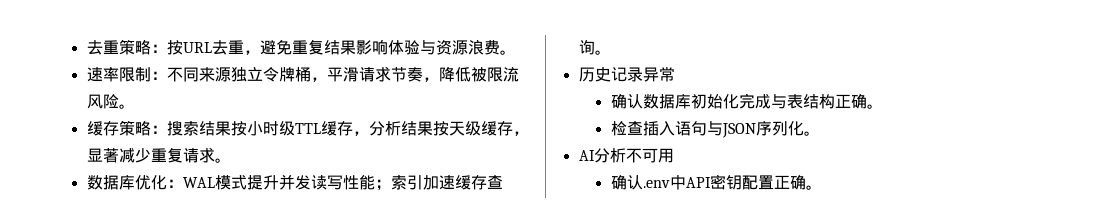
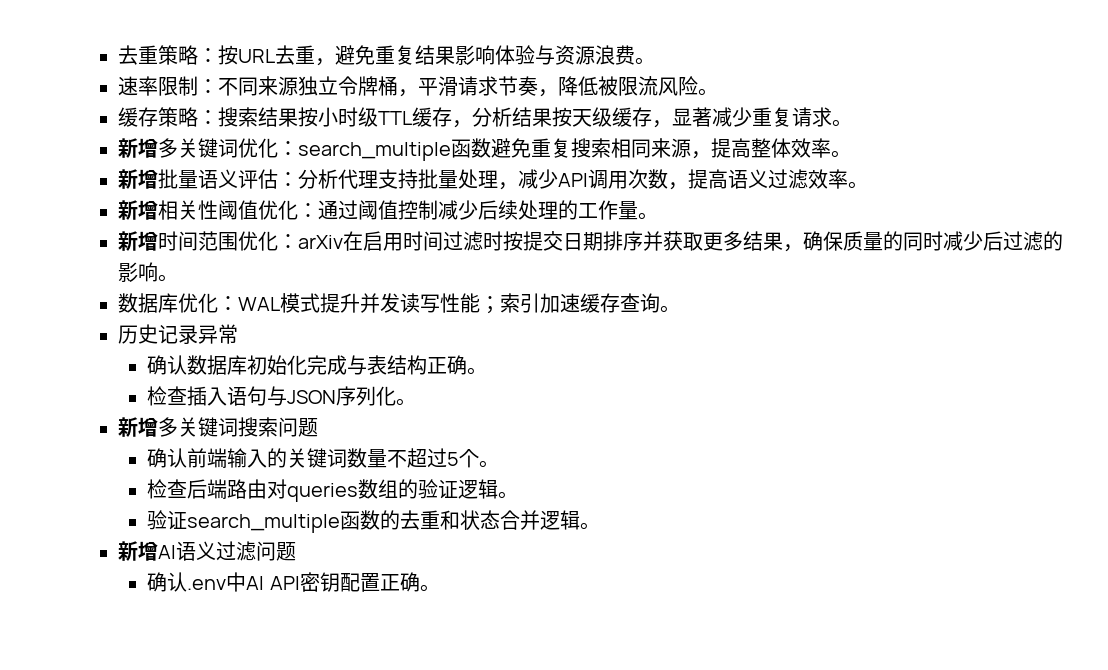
(231, 160) none -> [118,138,851,161] [118,169,868,190] [118,200,658,220] [118,231,1063,252] [118,262,178,282] // 新增多关键词优化：search_multiple函数避免重复搜索相同来源，提高整体效率。 // 新增批量语义评估：分析代理支持批量处理，减少API调用次数，提高语义过滤效率。 // 新增相关性阈值优化：通过阈值控制减少后续处理的工作量。 // 新增时间范围优化：arXiv在启用时间过滤时按提交日期排序并获取更多结果，确保质量的同时减少后过滤的影响。
[578,148,674,163] AI分析不可用 -> [118,417,318,437] [147,448,500,468] [147,479,519,502] [147,510,601,533] [118,541,296,561] 新增多关键词搜索问题 // 确认前端输入的关键词数量不超过5个。 // 检查后端路由对queries数组的验证逻辑。 // 验证search_multiple函数的去重和状态合并逻辑。 // 新增AI语义过滤问题
(686, 182) none -> [246,576,265,590] AI

